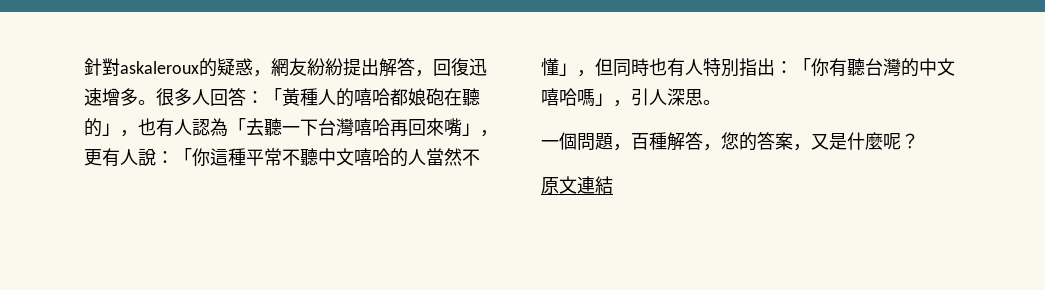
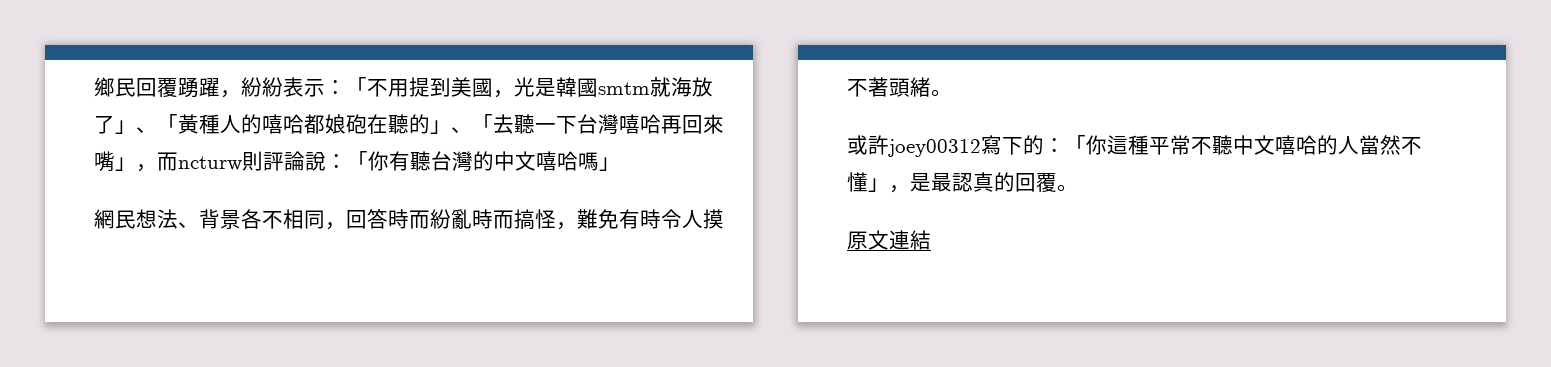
[84,58,487,77] [84,88,264,106] 針對askaleroux的疑惑，網友紛紛提出解答，回復迅速增多。很多人回答： -> [94,77,713,98] [94,115,157,134] 鄉民回覆踴躍，紛紛表示：「不用提到美國，光是韓國smtm就海放了」、
[120,118,228,137] ，也有人認為 -> [451,127,472,133] 、
[84,148,156,167] 更有人說 -> [157,151,620,172] [94,209,724,230] [847,77,952,97] [847,135,1044,157] 而ncturw則評論說：「你有聽台灣的中文嘻哈嗎」 // 網民想法、背景各不相同，回答時而紛亂時而搞怪，難免有時令人摸不著頭緒。 // 或許joey00312寫下的
[595,58,955,77] [541,88,721,107] [541,132,919,151] 但同時也有人特別指出：「你有聽台灣的中文嘻哈嗎」，引人深思。 // 一個問題，百種解答，您的答案，又是什麼呢？ -> [910,172,1078,192] 是最認真的回覆。

